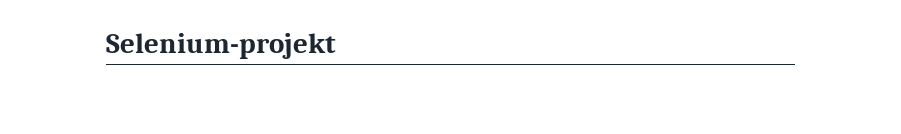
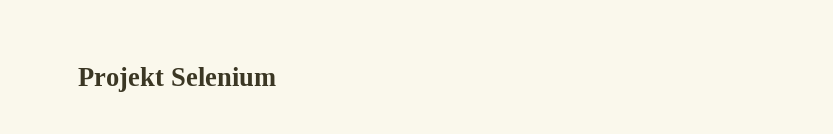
[106,33,336,59] Selenium-projekt -> [78,67,277,92] Projekt Selenium

